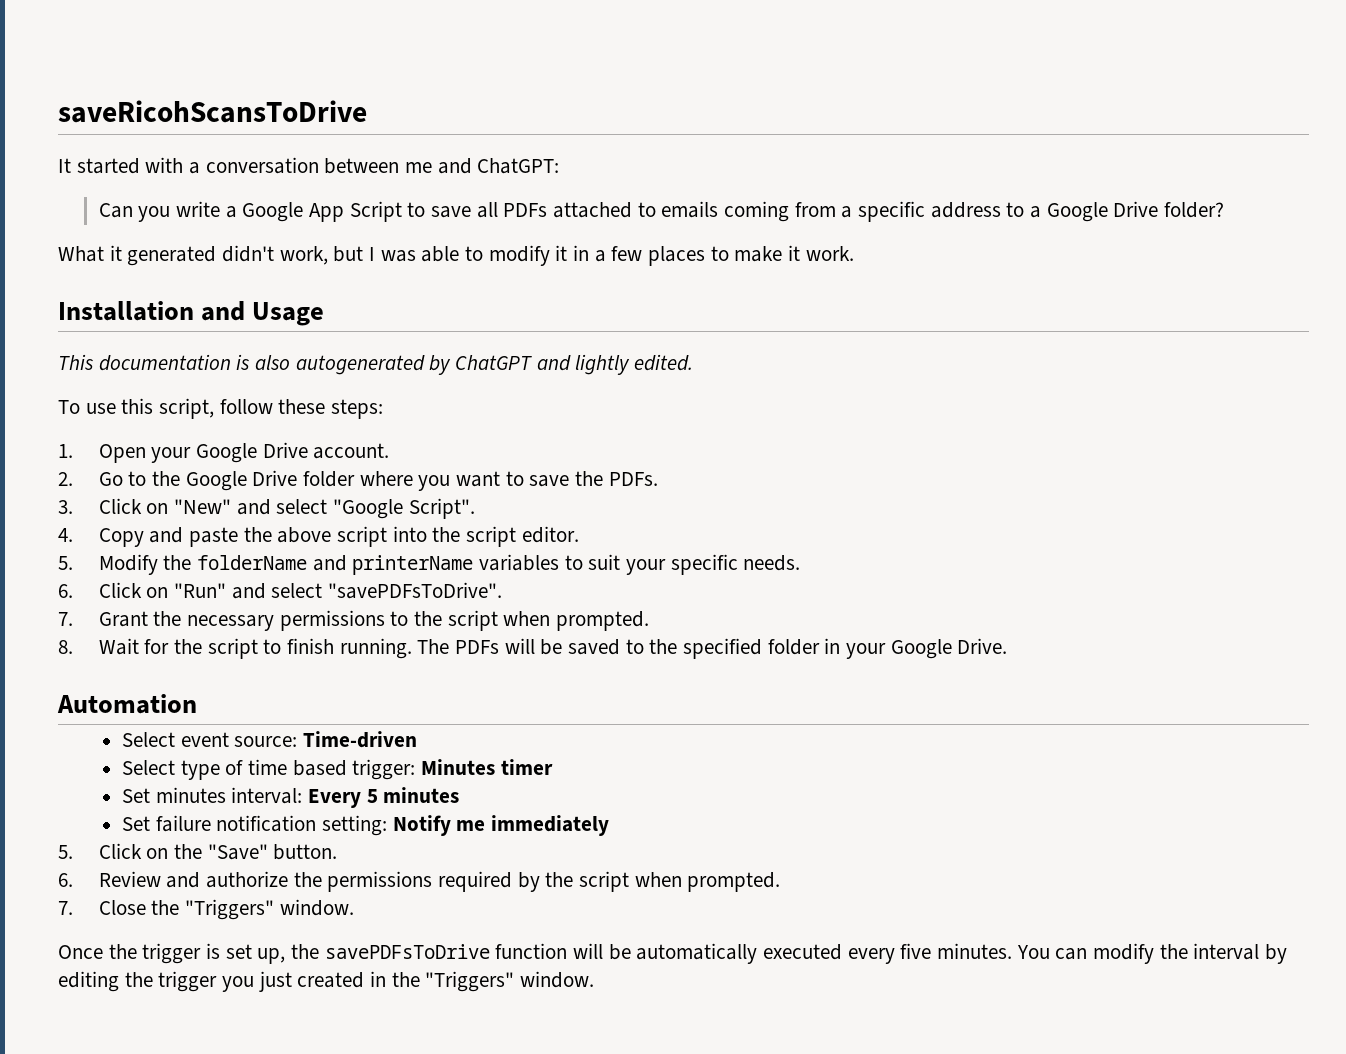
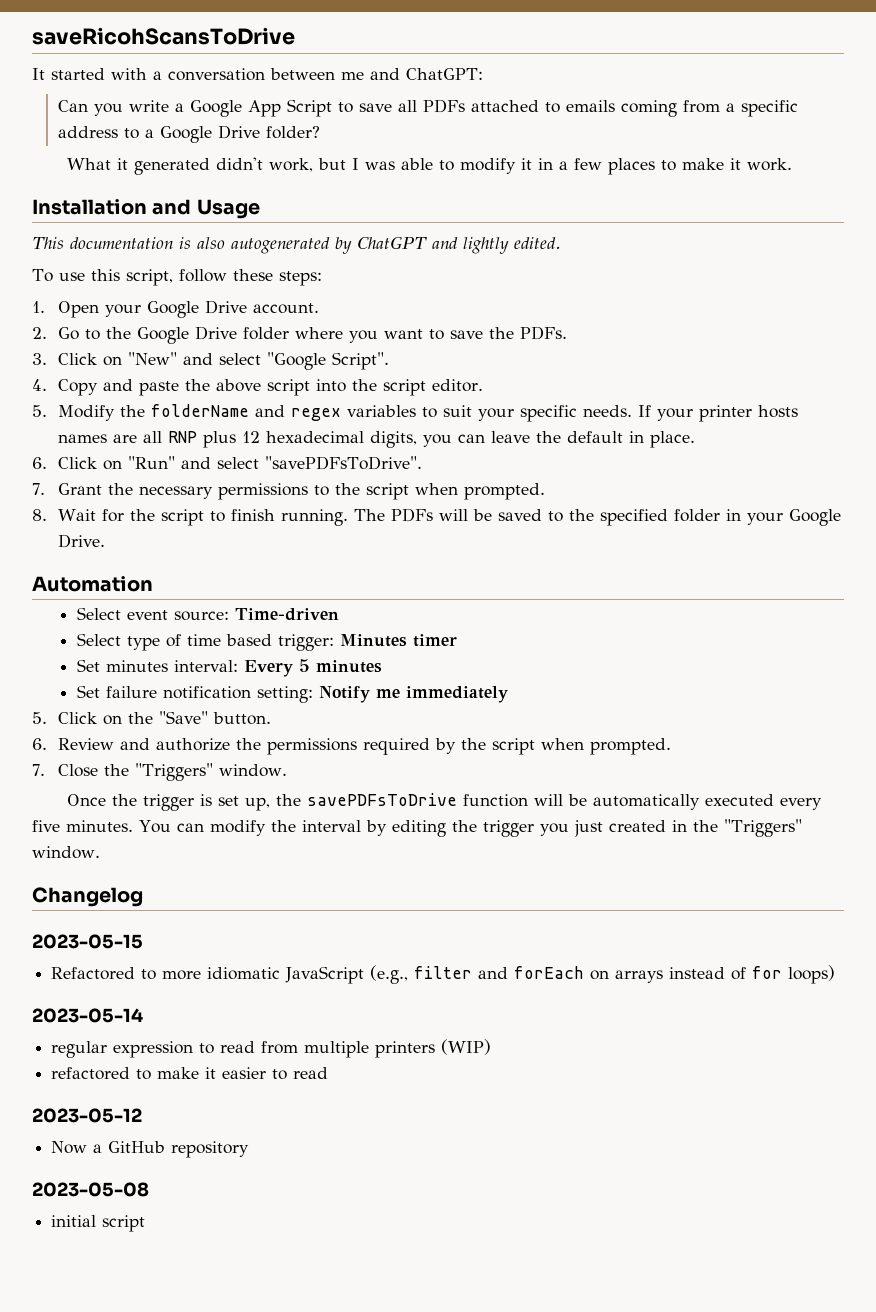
[352,555,474,575] printerName -> [290,408,341,421] regex
(801, 563) none -> [637,405,798,422] [57,431,695,448] If your printer hosts names are all RNP plus 12 hexadecimal digits, you can leave the default in place.
(595, 979) none -> [32,887,143,907] [32,934,143,949] [51,965,836,984] [32,1008,143,1023] [51,1039,492,1058] [51,1067,329,1080] [32,1108,142,1123] [51,1141,250,1158] [32,1182,149,1197] [51,1215,146,1232] // Changelog // 2023-05-15 // Refactored to more idiomatic JavaScript (e.g., filter and forEach on arrays instead of for loops) // 2023-05-14 // regular expression to read from multiple printers (WIP) // refactored to make it easier to read // 2023-05-12 // Now a GitHub repository // 2023-05-08 // initial script

